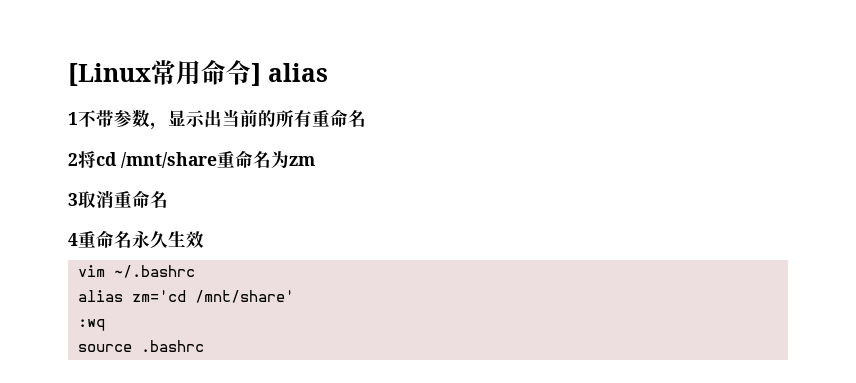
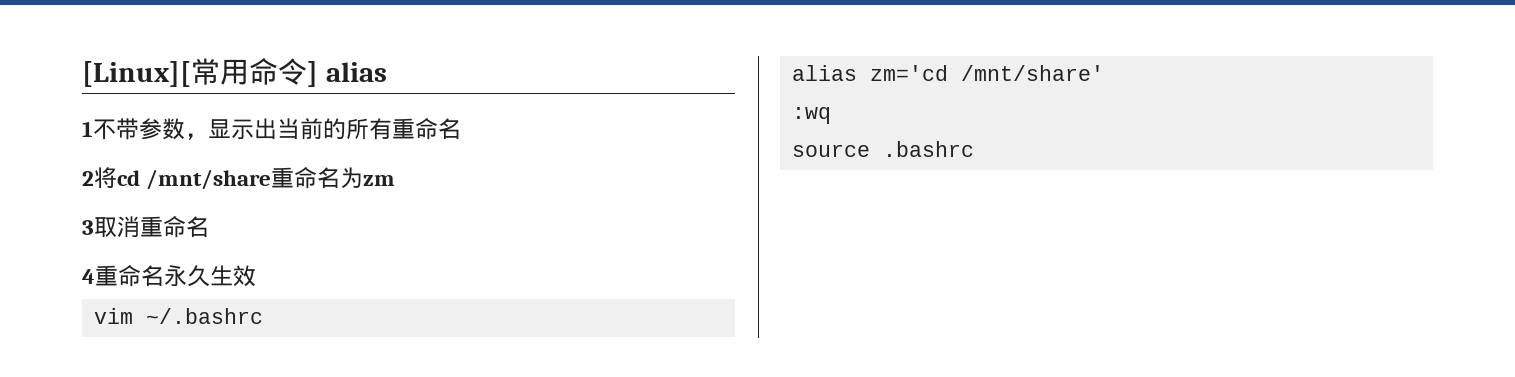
[68,63,151,86] [Linux -> [82,61,191,87] [Linux][

